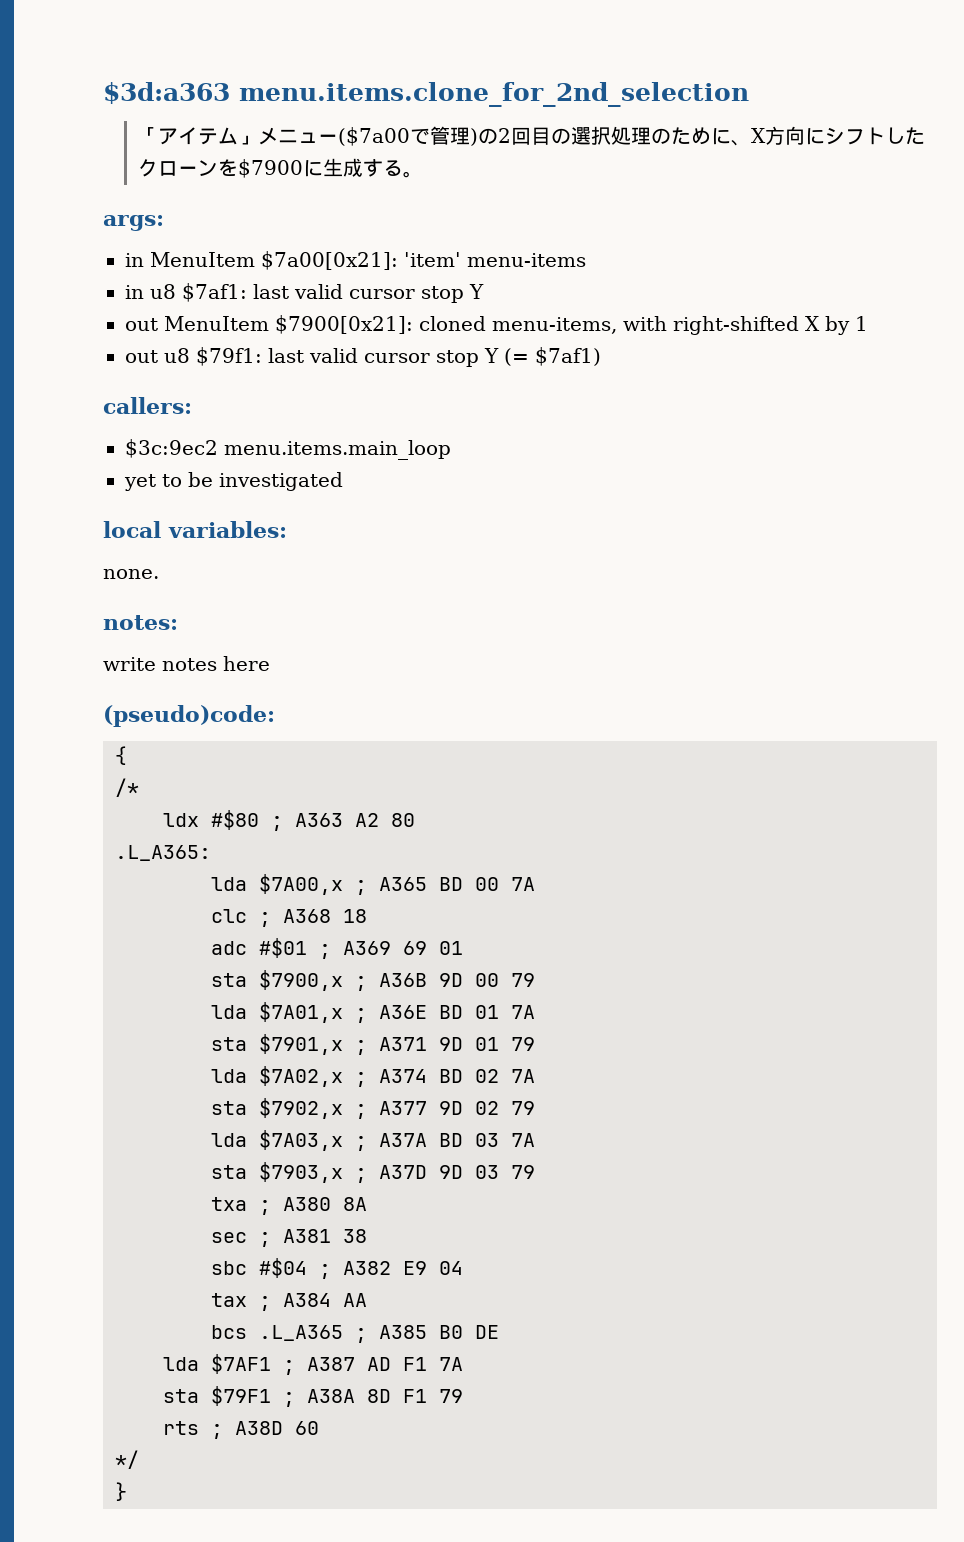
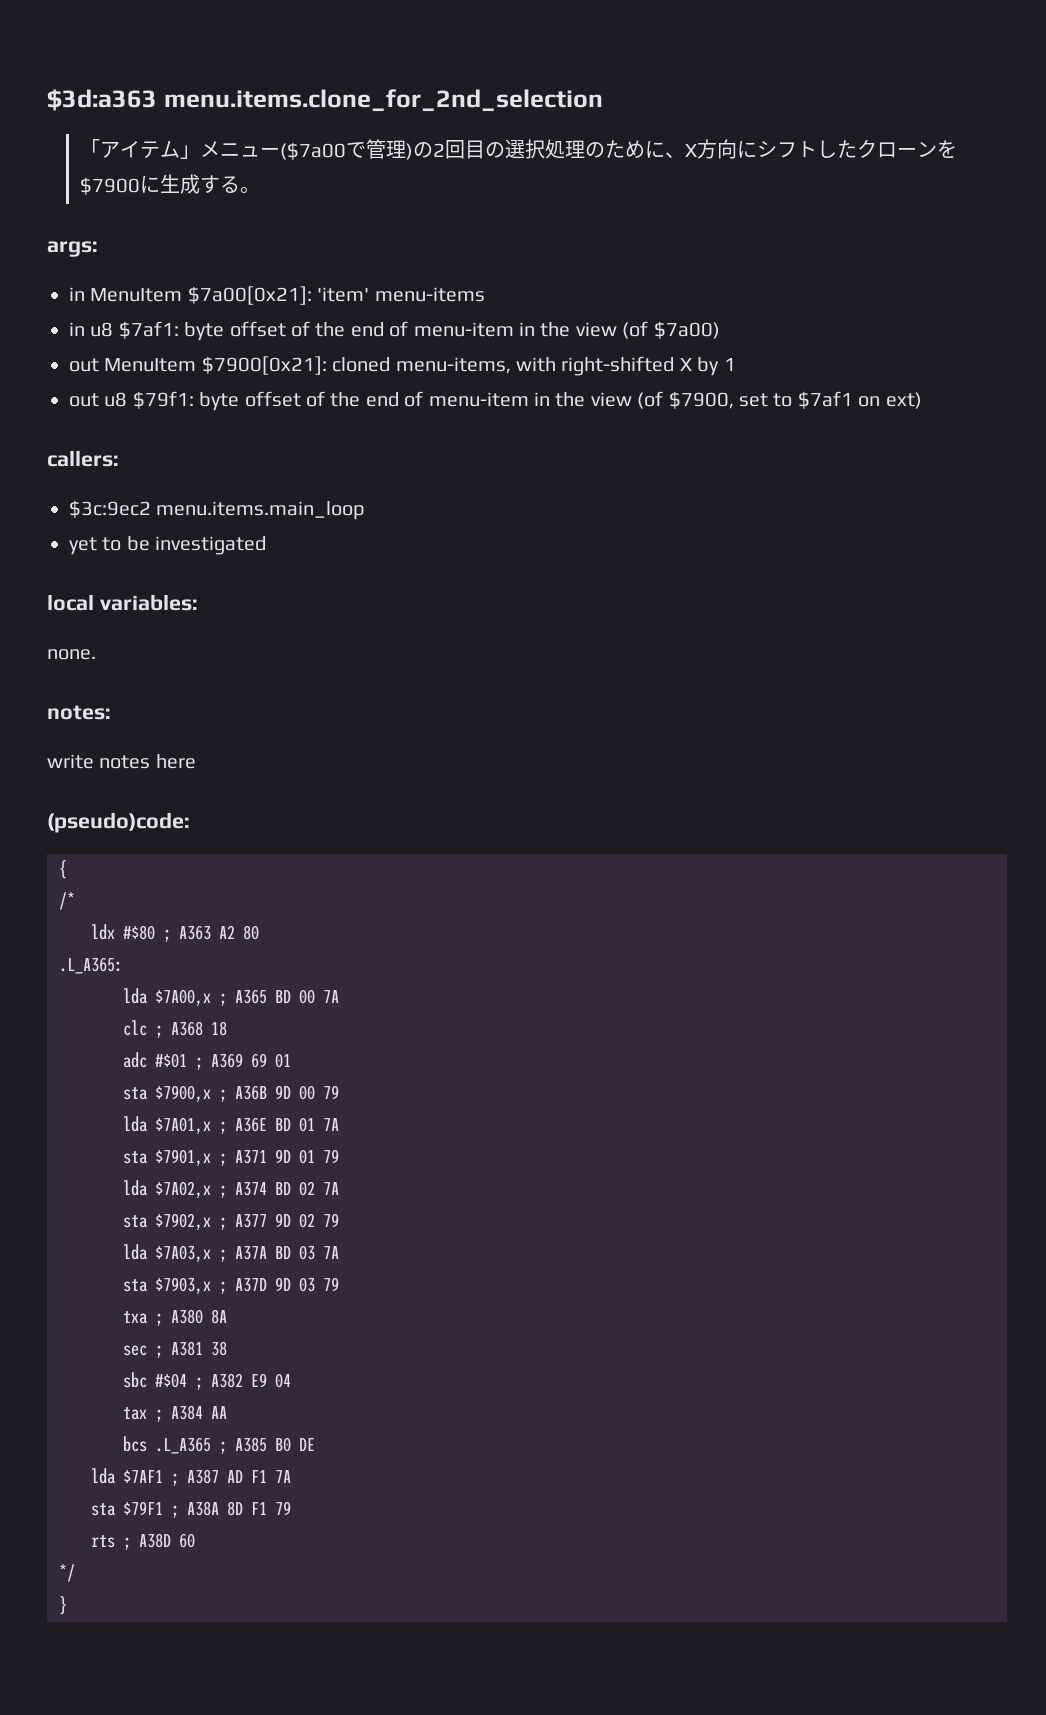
[253,284,484,303] last valid cursor stop Y -> [184,321,720,341] byte offset of the end of menu-item in the view (of $7a00)
[268,347,601,367] last valid cursor stop Y (= $7af1) -> [199,391,922,411] byte offset of the end of menu-item in the view (of $7900, set to $7af1 on ext)

